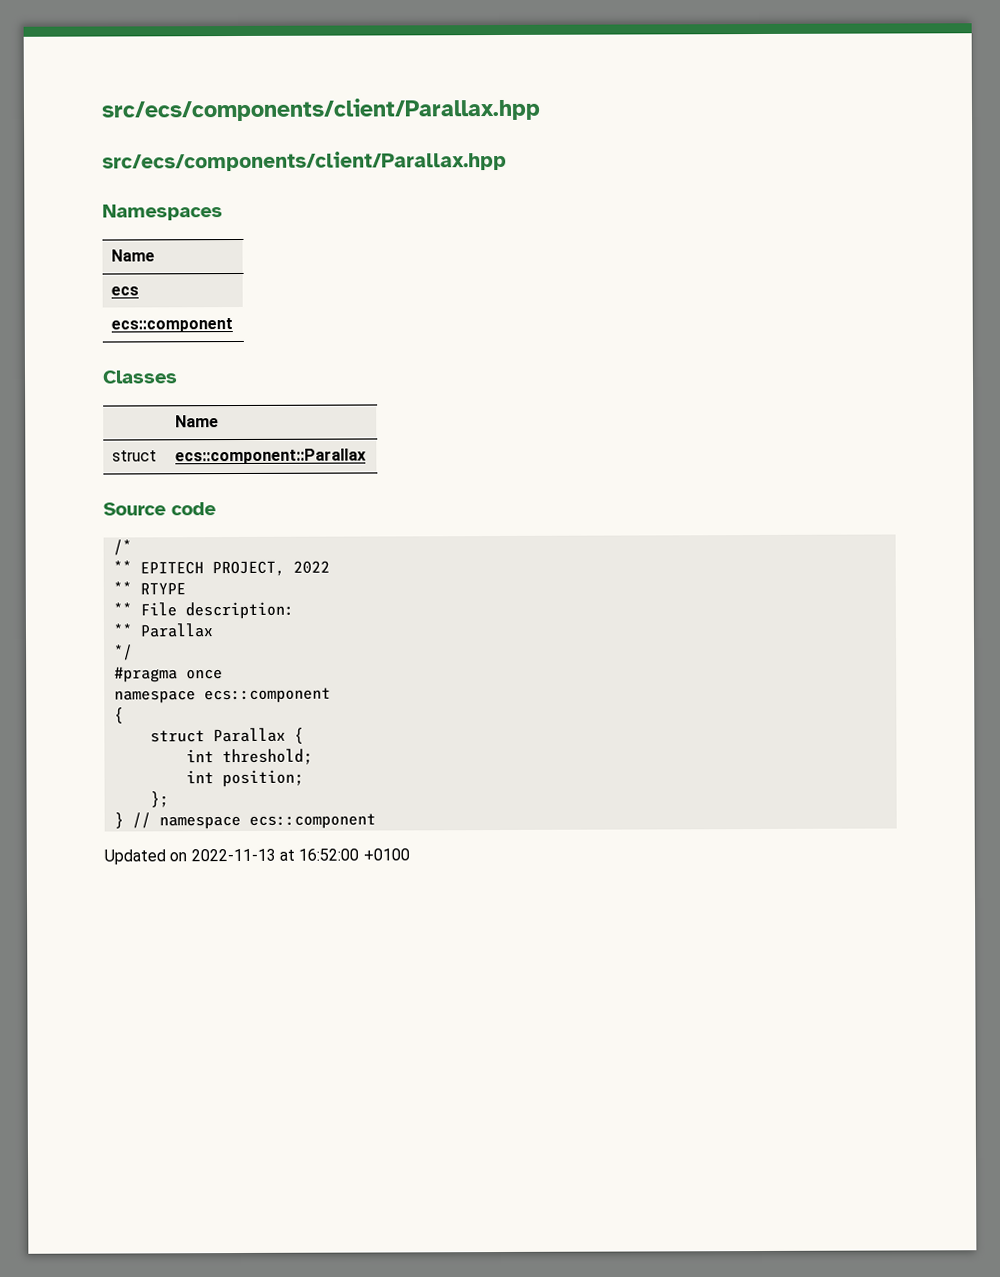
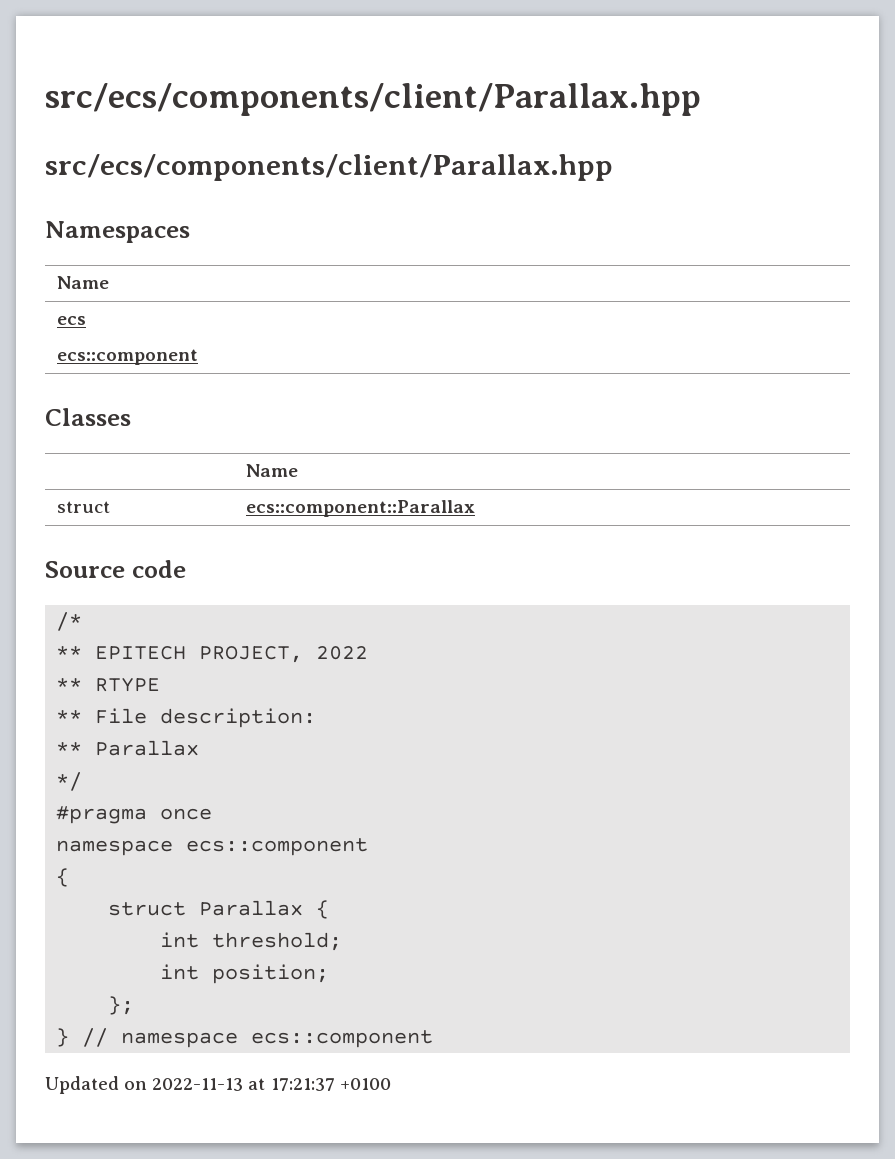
[298,848,360,861] 16:52:00 -> [270,1078,335,1091] 17:21:37

